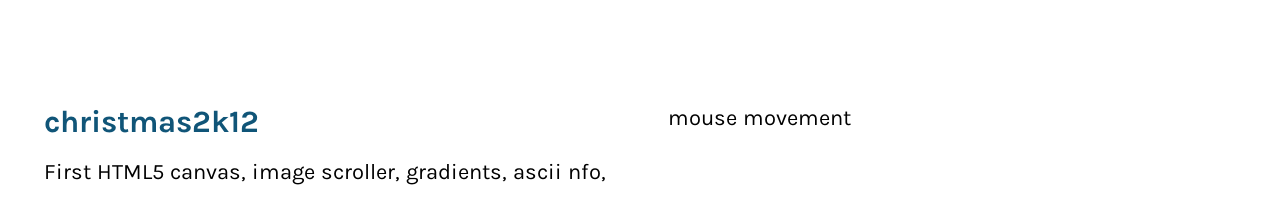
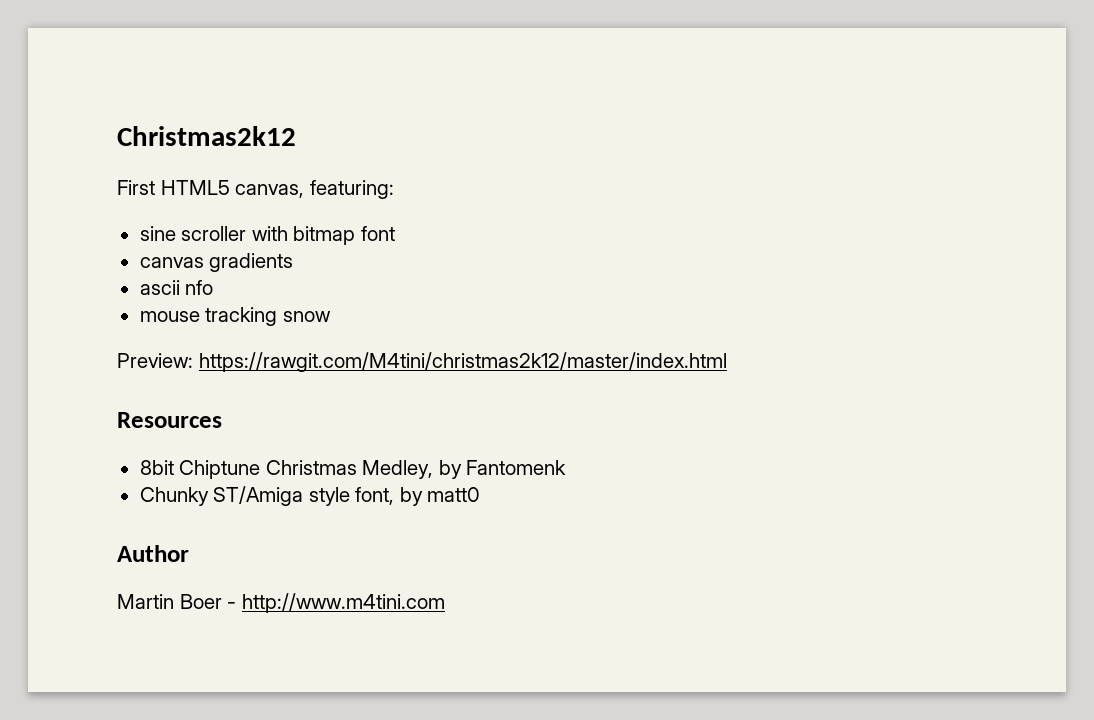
[44,109,259,133] christmas2k12 -> [117,126,296,146] Christmas2k12
[251,163,606,185] [668,111,851,126] image scroller, gradients, ascii nfo, mouse movement -> [309,180,394,199] [139,226,395,245] [139,253,294,272] [139,280,214,295] [139,307,331,326] [117,352,727,372] [117,412,222,428] [139,460,567,479] [139,486,481,506] [117,545,189,562] [117,593,445,613] featuring: // sine scroller with bitmap font // canvas gradients // ascii nfo // mouse tracking snow // Preview: https://rawgit.com/M4tini/christmas2k12/master/index.html // Resources // 8bit Chiptune Christmas Medley, by Fantomenk // Chunky ST/Amiga style font, by matt0 // Author // Martin Boer - http://www.m4tini.com

